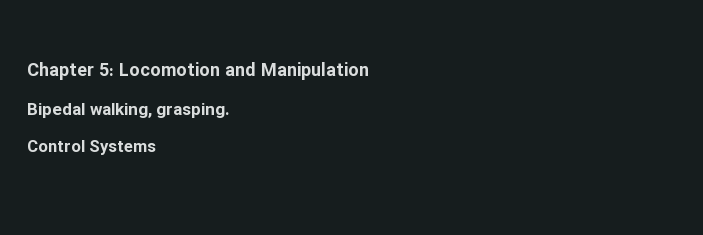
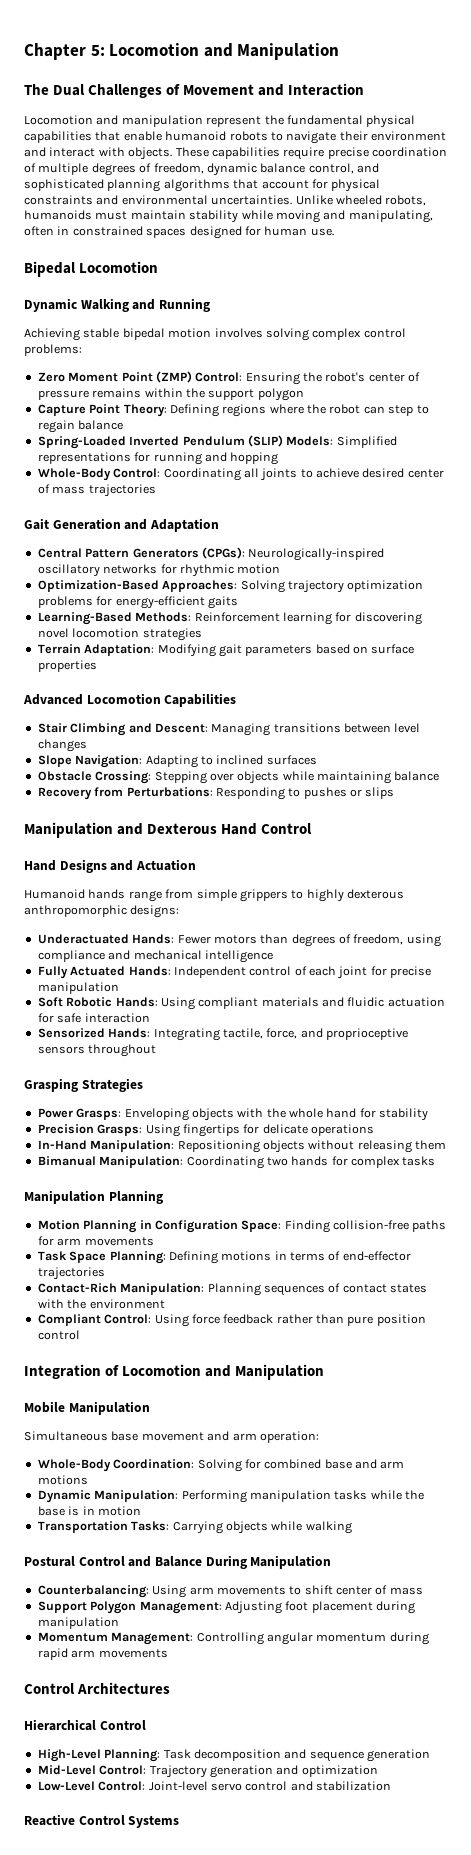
[27,103,231,118] Bipedal walking, grasping. // -> [24,83,365,98] [24,115,416,128] [24,131,446,144] [24,147,447,160] [24,163,379,176] [24,179,381,192] [24,195,427,206] [24,210,433,223] [24,226,334,239] [24,261,159,277] [24,298,210,312] [24,328,406,341] [24,344,82,356] [37,371,421,385] [37,388,304,401] [37,404,429,417] [37,420,124,433] [37,435,397,449] [37,452,279,465] [37,468,444,481] [37,484,156,497] [24,518,219,532] [37,547,385,561] [37,564,281,577] [37,580,424,593] [37,596,238,609] [37,612,422,625] [37,628,202,641] [37,644,415,657] [37,660,97,672] [23,693,237,707] [37,723,421,736] [37,739,87,752] [37,755,317,768] [37,771,440,784] [37,787,395,800] [24,822,313,838] [24,859,196,873] [24,889,404,902] [24,905,180,918] [37,934,441,947] [37,950,273,963] [37,966,432,979] [37,982,119,994] [37,997,445,1010] [37,1013,150,1023] [37,1028,408,1041] [37,1044,157,1057] [24,1078,143,1092] [37,1108,429,1121] [37,1124,374,1137] [37,1140,446,1153] [37,1156,436,1169] [24,1190,163,1204] [37,1220,447,1233] [37,1236,154,1246] [37,1251,411,1264] [37,1267,105,1280] [37,1283,427,1296] [37,1299,165,1309] [37,1314,426,1327] [37,1330,80,1340] [24,1364,325,1380] [24,1401,150,1415] [24,1431,319,1443] [37,1459,405,1472] [37,1475,88,1485] [37,1490,424,1503] [37,1506,141,1516] [37,1521,352,1534] [24,1555,332,1569] [37,1585,423,1598] [37,1601,415,1614] [37,1617,119,1629] [37,1632,429,1645] [37,1648,168,1660] [24,1682,171,1694] [24,1719,146,1731] [37,1749,430,1762] [37,1765,378,1778] [37,1781,391,1791] [24,1814,75,1826] The Dual Challenges of Movement and Interaction // Locomotion and manipulation represent the fundamental physical capabilities that enable humanoid robots to navigate their environment and interact with objects. These capabilities require precise coordination of multiple degrees of freedom, dynamic balance control, and sophisticated planning algorithms that account for physical constraints and environmental uncertainties. Unlike wheeled robots, humanoids must maintain stability while moving and manipulating, often in constrained spaces designed for human use. // Bipedal Locomotion // Dynamic Walking and Running // Achieving stable bipedal motion involves solving complex control problems: // Zero Moment Point (ZMP) Control: Ensuring the robot's center of pressure remains within the support polygon // Capture Point Theory: Defining regions where the robot can step to regain balance // Spring-Loaded Inverted Pendulum (SLIP) Models: Simplified representations for running and hopping // Whole-Body Control: Coordinating all joints to achieve desired center of mass trajectories // Gait Generation and Adaptation // Central Pattern Generators (CPGs): Neurologically-inspired oscillatory networks for rhythmic motion // Optimization-Based Approaches: Solving trajectory optimization problems for energy-efficient gaits // Learning-Based Methods: Reinforcement learning for discovering novel locomotion strategies // Terrain Adaptation: Modifying gait parameters based on surface properties // Advanced Locomotion Capabilities // Stair Climbing and Descent: Managing transitions between level changes // Slope Navigation: Adapting to inclined surfaces // Obstacle Crossing: Stepping over objects while maintaining balance // Recovery from Perturbations: Responding to pushes or slips // Manipulation and Dexterous Hand Control // Hand Designs and Actuation // Humanoid hands range from simple grippers to highly dexterous anthropomorphic designs: // Underactuated Hands: Fewer motors than degrees of freedom, using compliance and mechanical intelligence // Fully Actuated Hands: Independent control of each joint for precise manipulation // Soft Robotic Hands: Using compliant materials and fluidic actuation for safe interaction // Sensorized Hands: Integrating tactile, force, and proprioceptive sensors throughout // Grasping Strategies // Power Grasps: Enveloping objects with the whole hand for stability // Precision Grasps: Using fingertips for delicate operations // In-Hand Manipulation: Repositioning objects without releasing them // Bimanual Manipulation: Coordinating two hands for complex tasks // Manipulation Planning // Motion Planning in Configuration Space: Finding collision-free paths for arm movements // Task Space Planning: Defining motions in terms of end-effector trajectories // Contact-Rich Manipulation: Planning sequences of contact states with the environment // Compliant Control: Using force feedback rather than pure position control // Integration of Locomotion and Manipulation // Mobile Manipulation // Simultaneous base movement and arm operation: // Whole-Body Coordination: Solving for combined base and arm motions // Dynamic Manipulation: Performing manipulation tasks while the base is in motion // Transportation Tasks: Carrying objects while walking // Postural Control and Balance During Manipulation // Counterbalancing: Using arm movements to shift center of mass // Support Polygon Management: Adjusting foot placement during manipulation // Momentum Management: Controlling angular momentum during rapid arm movements // Control Architectures // Hierarchical Control // High-Level Planning: Task decomposition and sequence generation // Mid-Level Control: Trajectory generation and optimization // Low-Level Control: Joint-level servo control and stabilization // Reactive

